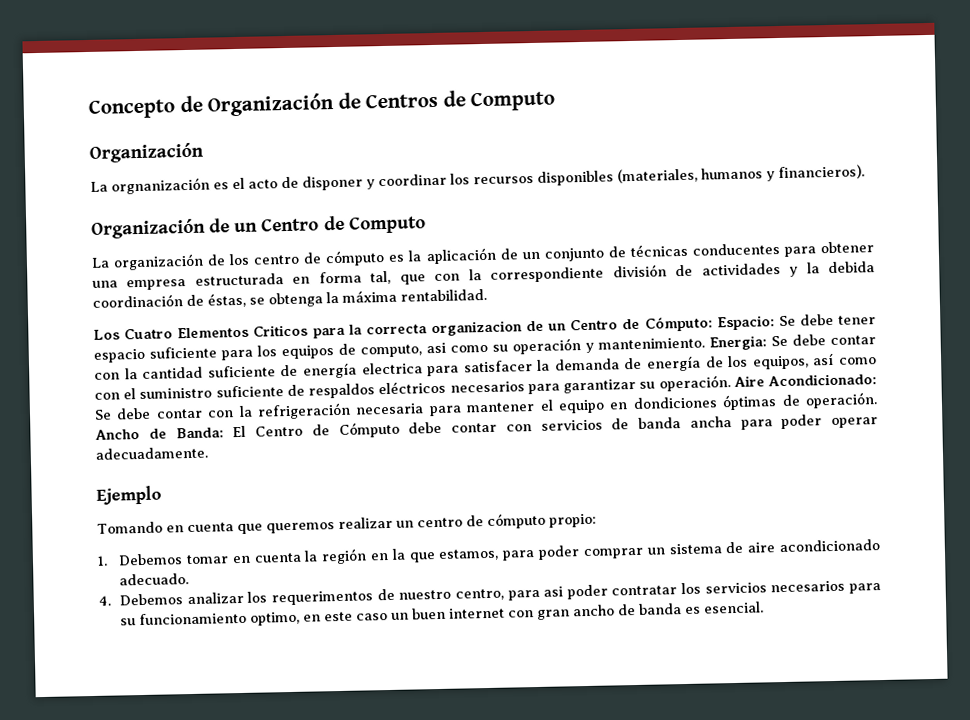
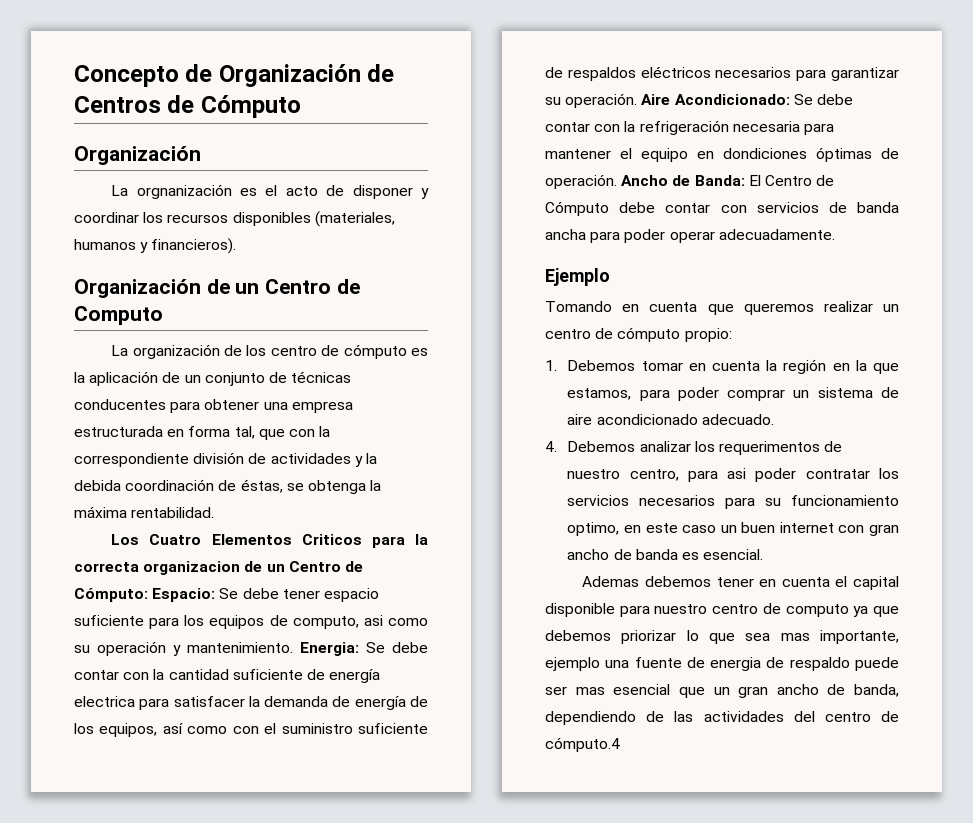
[470,91,556,112] Computo -> [200,95,301,118] Cómputo
(765, 607) none -> [582,576,899,590] [545,603,899,617] [545,630,899,644] [545,657,899,671] [545,684,899,698] [545,711,899,725] [545,737,620,752] // Ademas debemos tener en cuenta el capital disponible para nuestro centro de computo ya que debemos priorizar lo que sea mas importante, ejemplo una fuente de energia de respaldo puede ser mas esencial que un gran ancho de banda, dependiendo de las actividades del centro de cómputo.4

